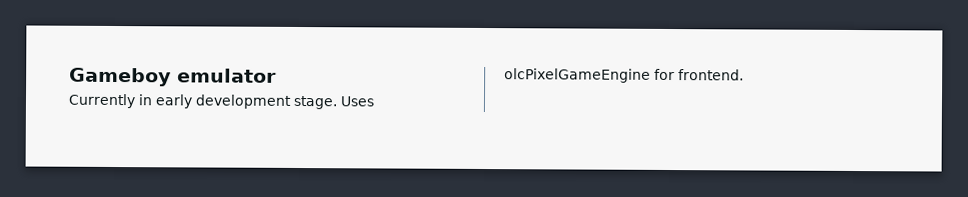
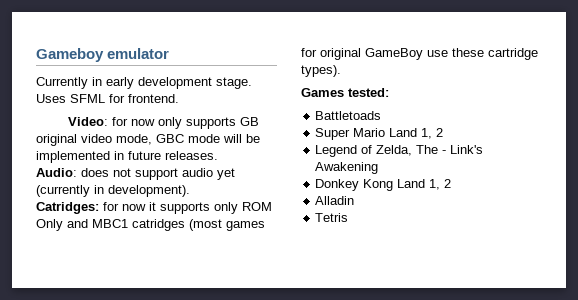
[504,68,651,83] olcPixelGameEngine -> [70,94,105,103] SFML
(744, 75) none -> [67,117,259,129] [36,134,260,146] [36,151,218,163] [36,168,235,180] [36,185,190,197] [36,202,272,214] [36,219,265,231] [301,48,538,60] [301,65,341,77] [301,88,389,97] [315,111,382,120] [315,128,444,140] [315,145,484,157] [315,162,379,174] [315,179,452,191] [315,196,355,205] [315,213,349,222] // Video: for now only supports GB original video mode, GBC mode will be implemented in future releases. // Audio: does not support audio yet (currently in development). // Catridges: for now it supports only ROM Only and MBC1 catridges (most games for original GameBoy use these cartridge types). // Games tested: // Battletoads // Super Mario Land 1, 2 // Legend of Zelda, The - Link's Awakening // Donkey Kong Land 1, 2 // Alladin // Tetris

